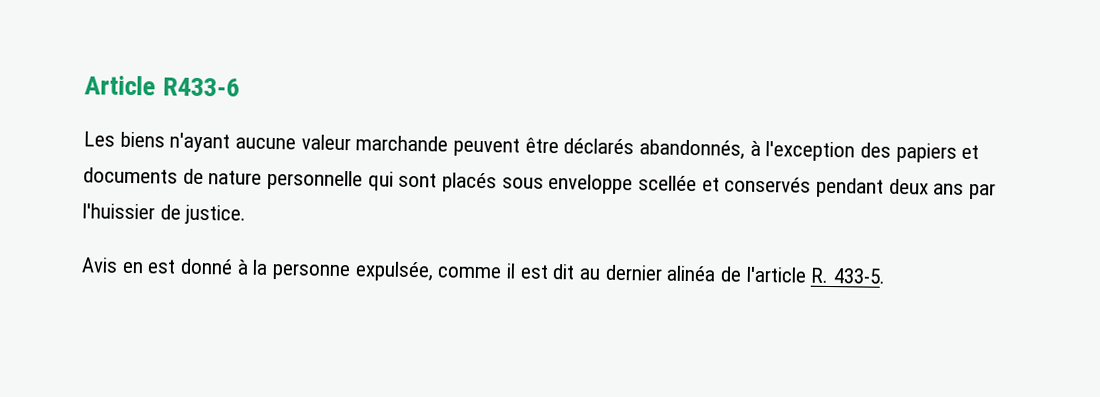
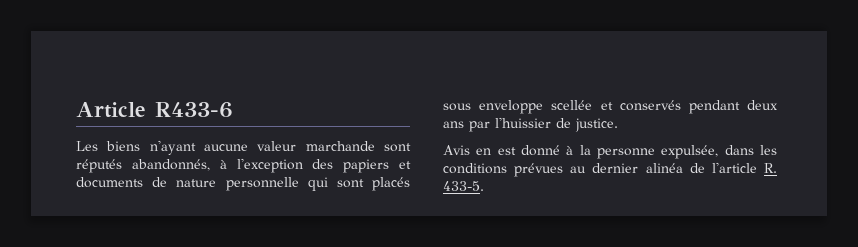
[453,137,635,157] peuvent être déclarés -> [384,143,411,152] [76,159,122,173] sont réputés
[437,263,576,280] comme il est dit -> [724,145,777,155] [443,163,564,177] dans les conditions prévues

